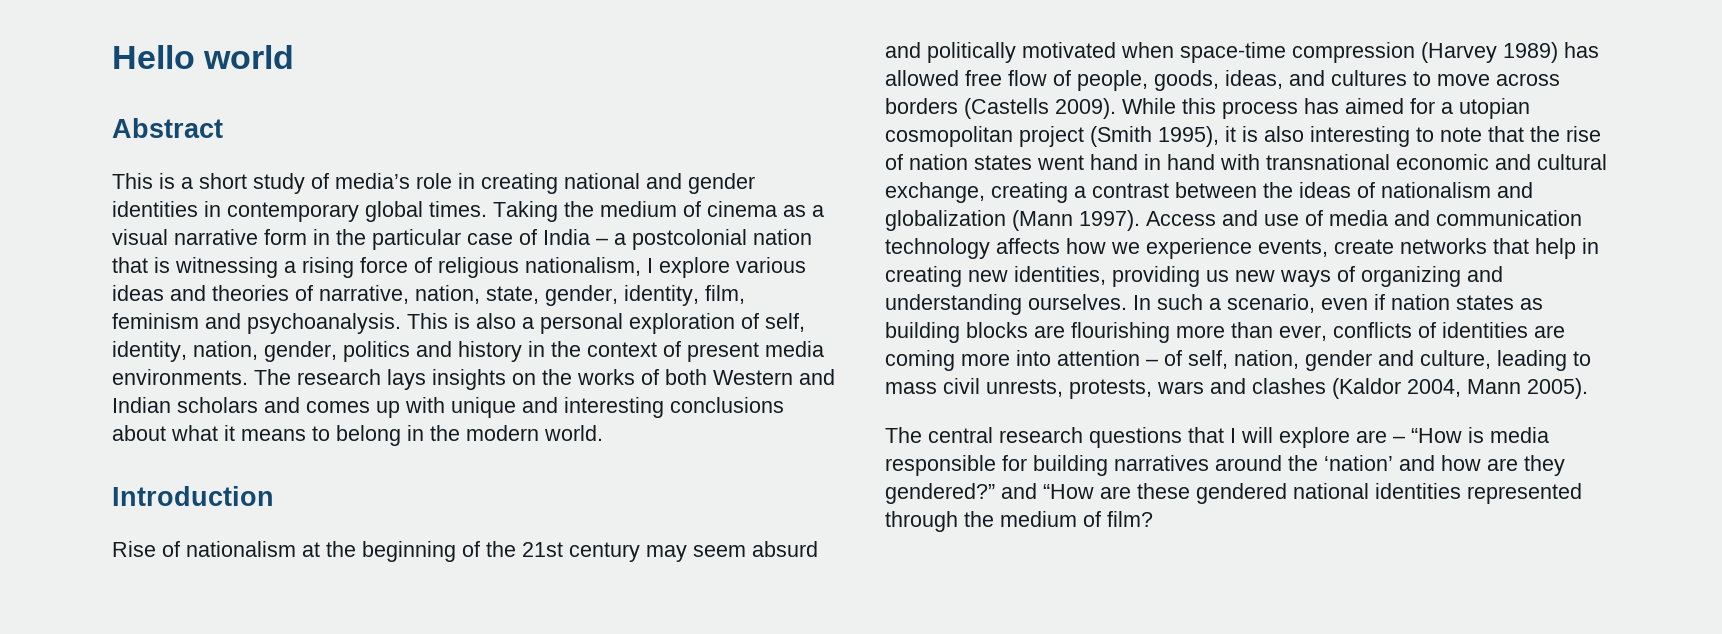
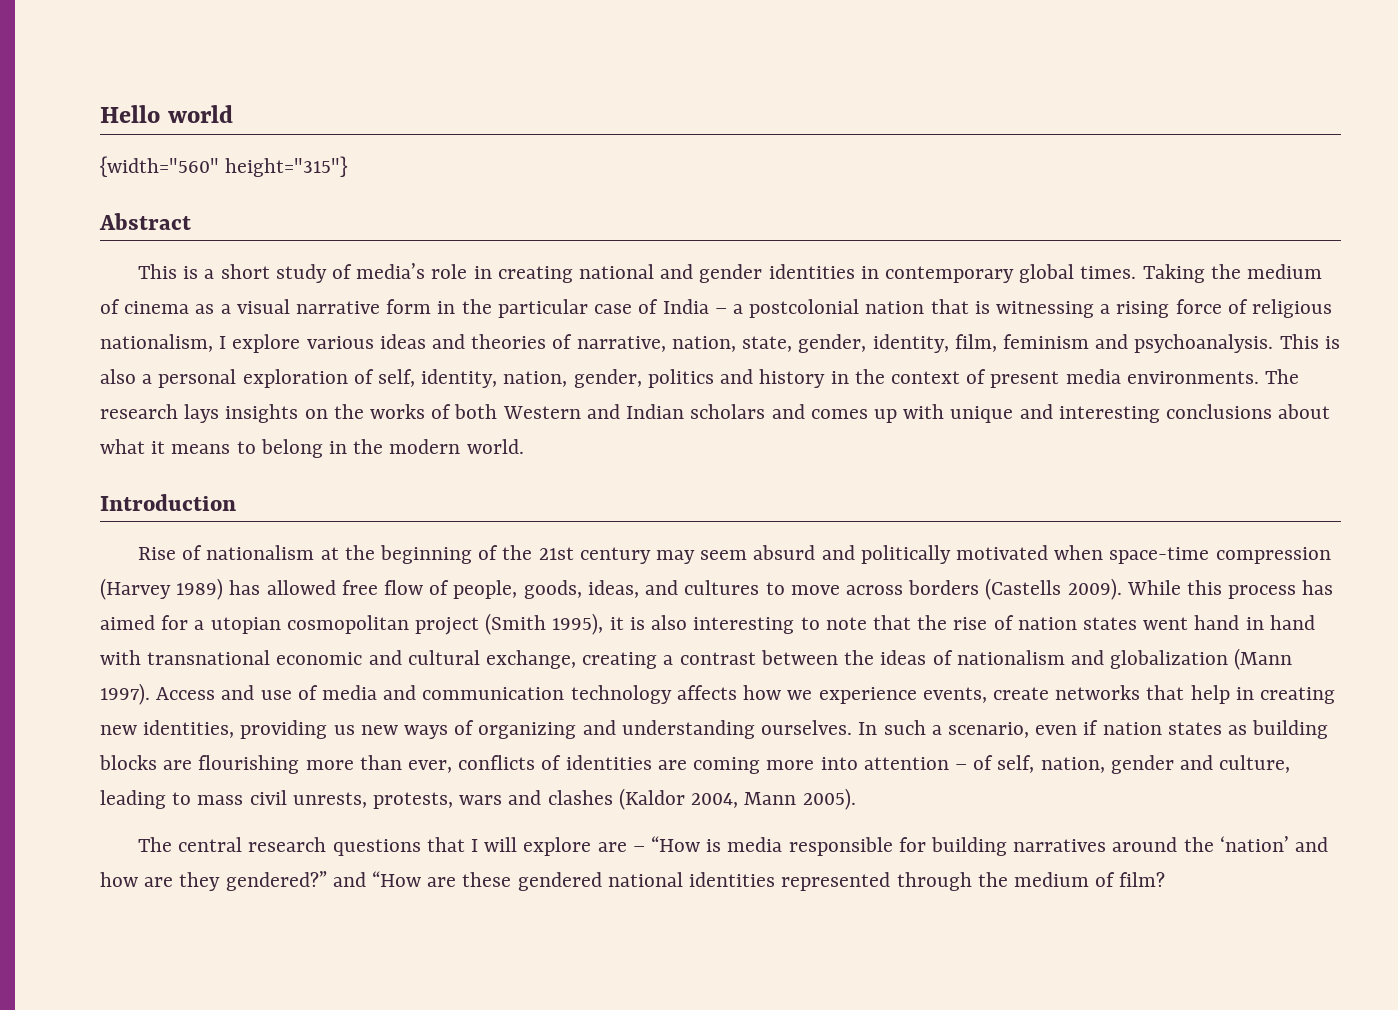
(295, 57) none -> [100,156,349,177] // {width="560" height="315"}

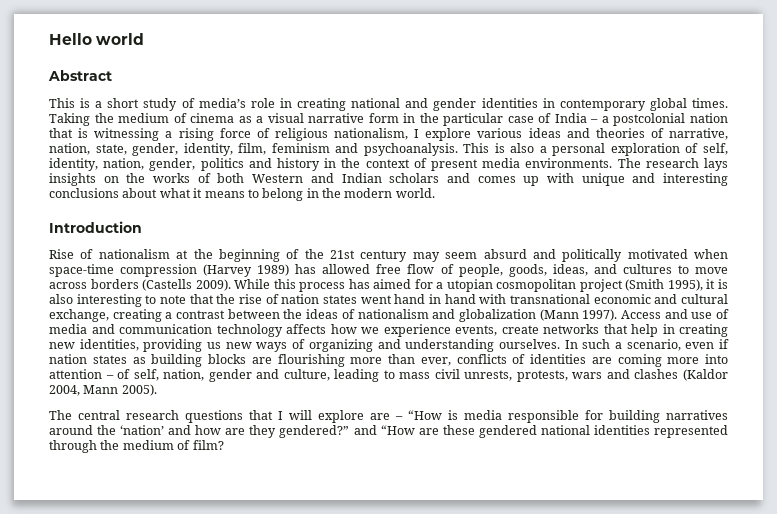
[100,156,349,177] // {width="560" height="315"} -> (145, 39) none

